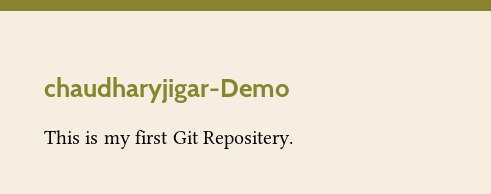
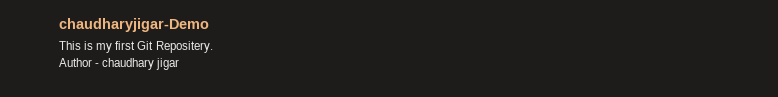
(293, 140) none -> [59,58,180,70] // Author - chaudhary jigar

